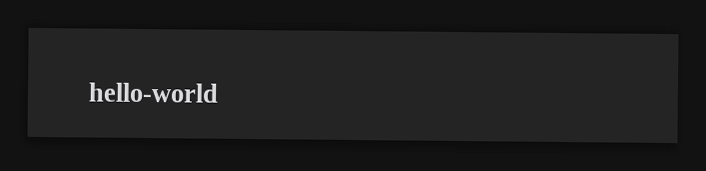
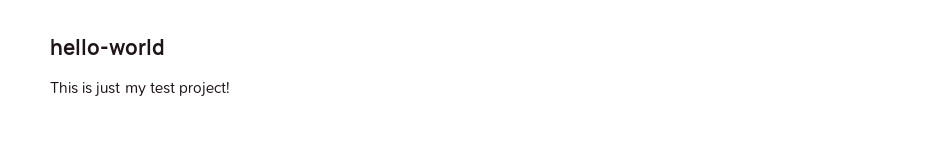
(219, 92) none -> [50,81,230,97] // This is just my test project!

